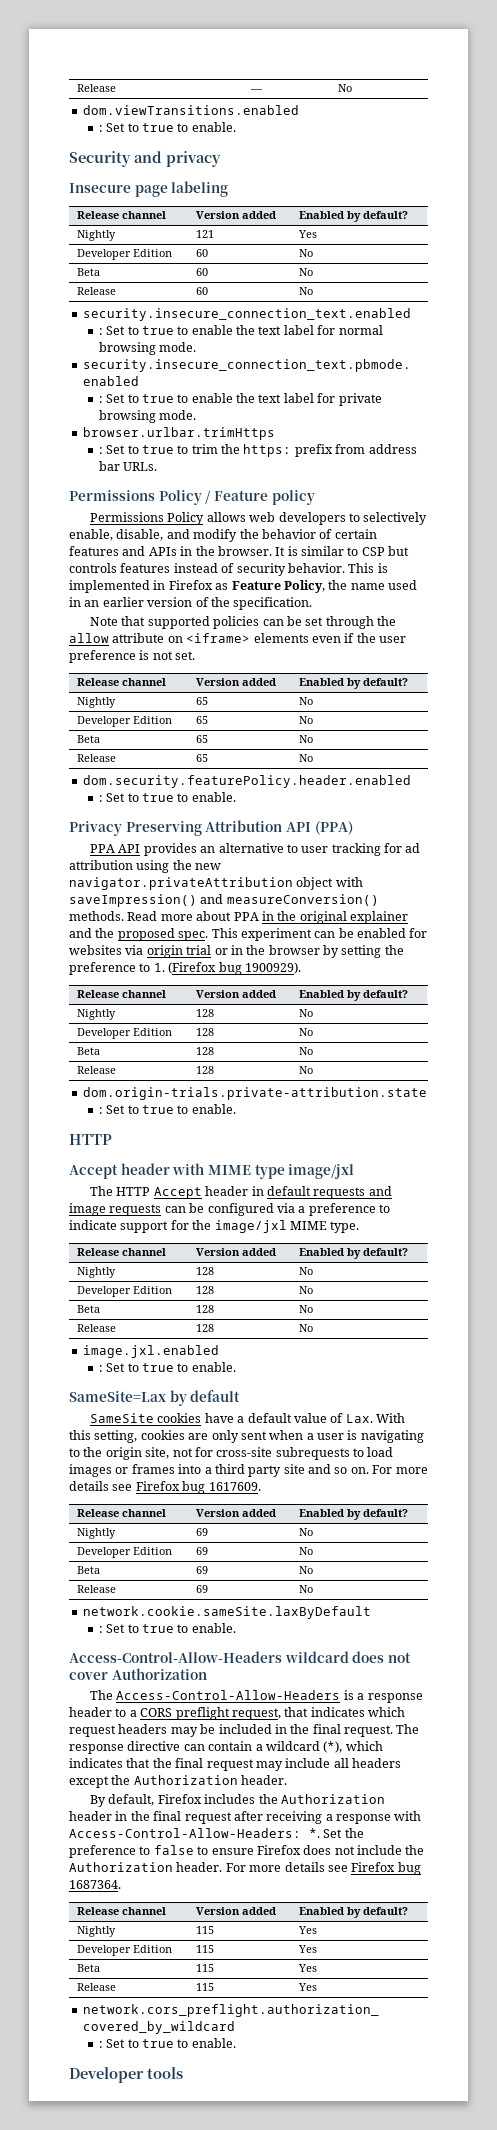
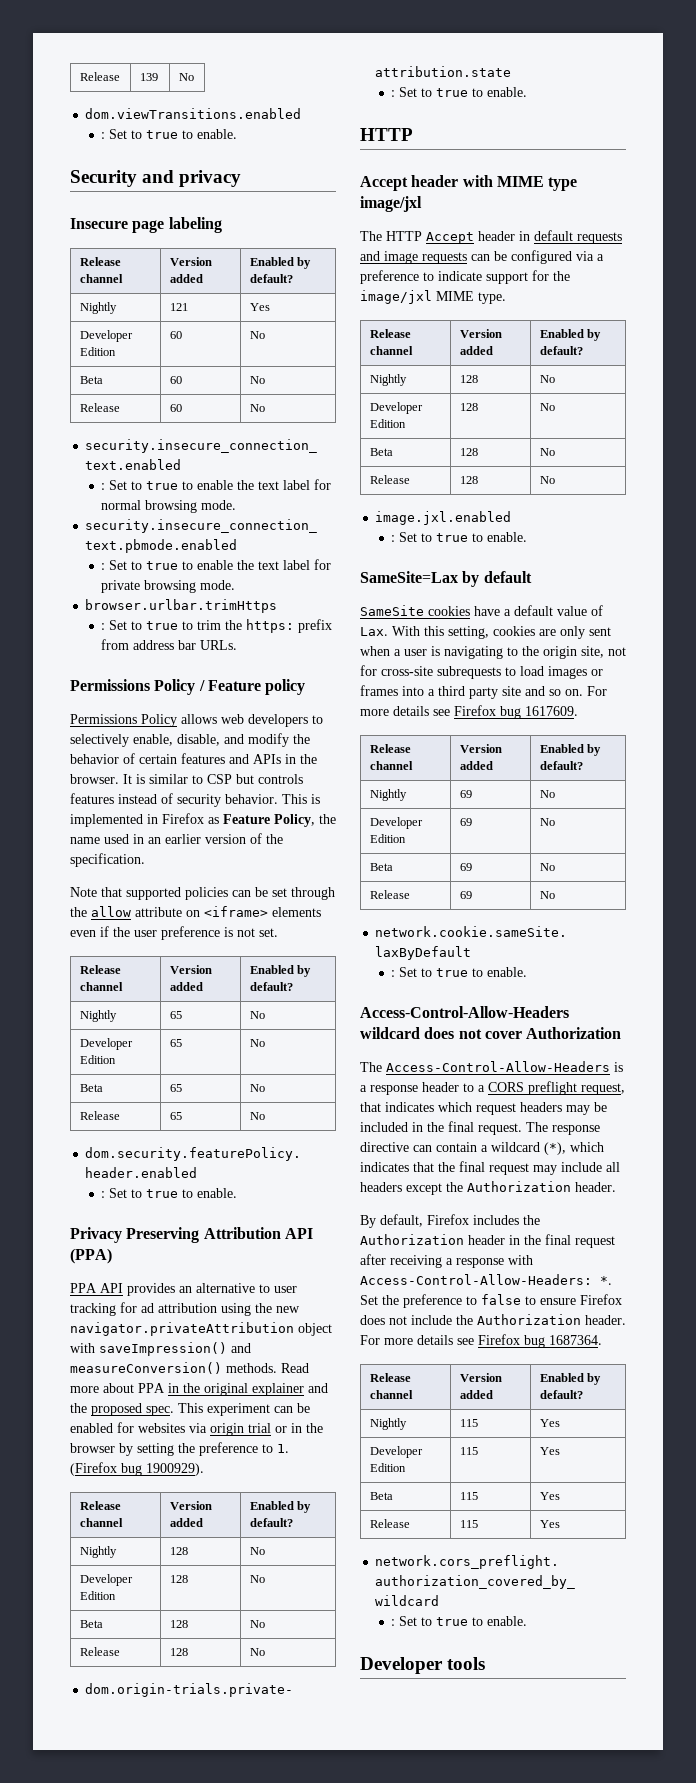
[76,84,116,92] [249,89,263,92] Release | — -> [79,72,120,81] [139,73,158,81] Release | 139

